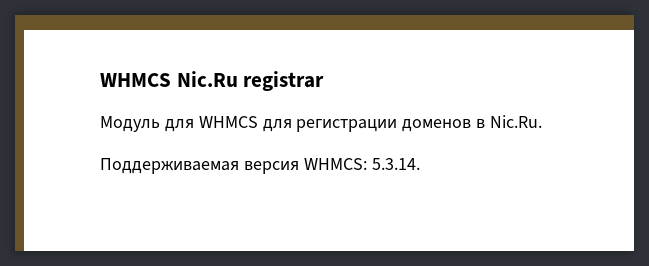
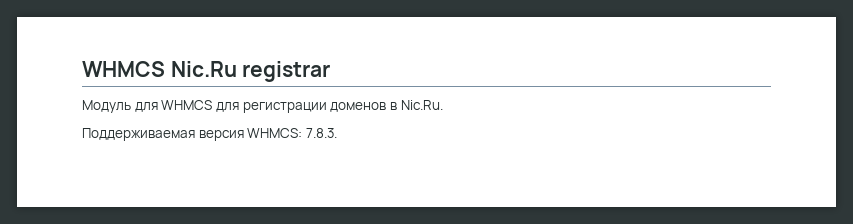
[371,158,420,170] 5.3.14. -> [305,128,337,138] 7.8.3.

